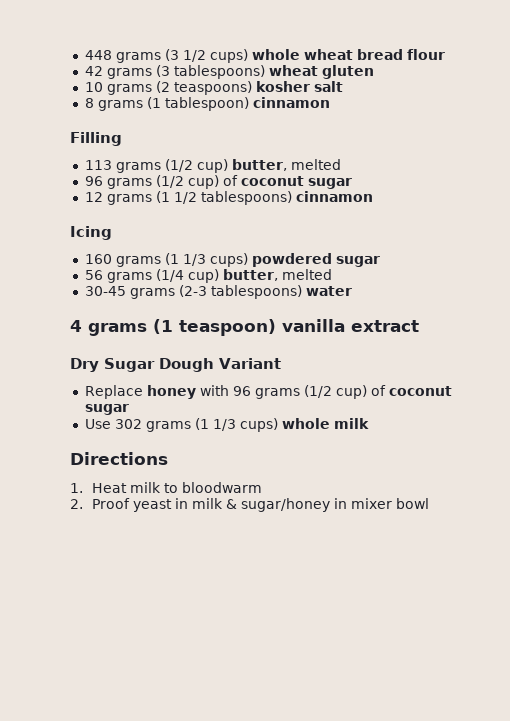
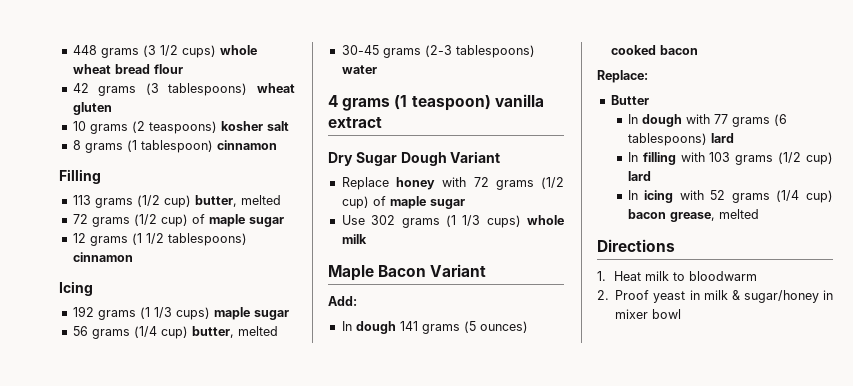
[84,175,304,189] 96 grams (1/2 cup) of coconut -> [72,214,245,227] 72 grams (1/2 cup) of maple
[84,253,332,267] 160 grams (1 1/3 cups) powdered -> [72,306,250,320] 192 grams (1 1/3 cups) maple
[232,385,452,399] 96 grams (1/2 cup) of coconut -> [473,177,564,190] [341,196,426,209] 72 grams (1/2 cup) of maple
(369, 423) none -> [328,264,487,281] [328,296,357,306] [341,321,528,334] [610,45,698,55] [597,70,648,83] [610,95,649,105] [627,114,787,127] [627,133,734,146] [627,152,833,165] [627,171,651,181] [627,190,833,203] [627,209,759,222] // Maple Bacon Variant // Add: // In dough 141 grams (5 ounces) cooked bacon // Replace: // Butter // In dough with 77 grams (6 tablespoons) lard // In filling with 103 grams (1/2 cup) lard // In icing with 52 grams (1/4 cup) bacon grease, melted

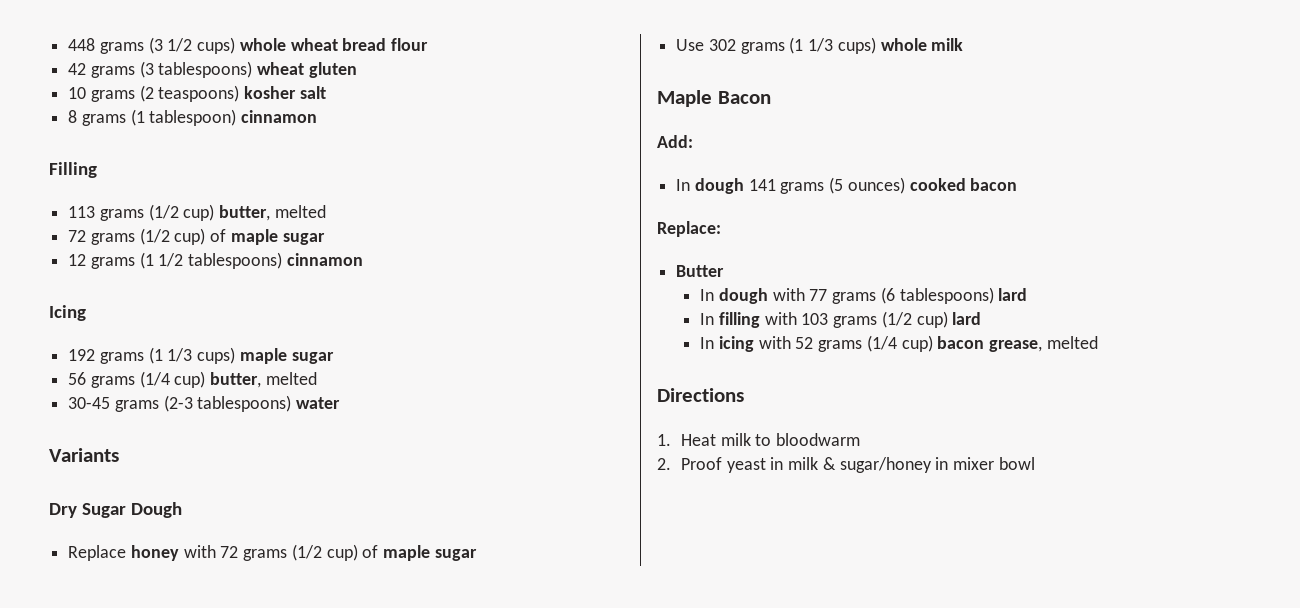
[328,94,544,111] [328,117,382,128] 4 grams (1 teaspoon) vanilla extract -> [49,448,119,462] Variants
[450,151,501,163] Variant -> (183, 510) none
[430,264,487,277] Variant -> (771, 97) none

